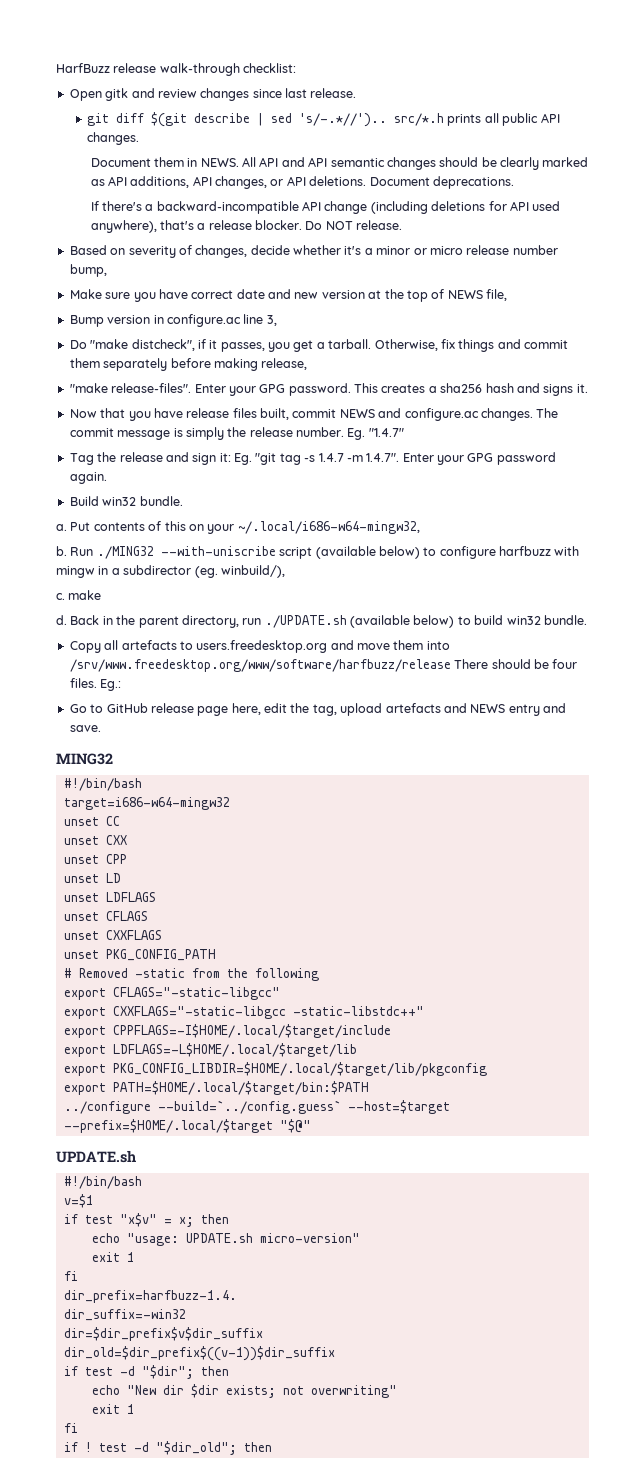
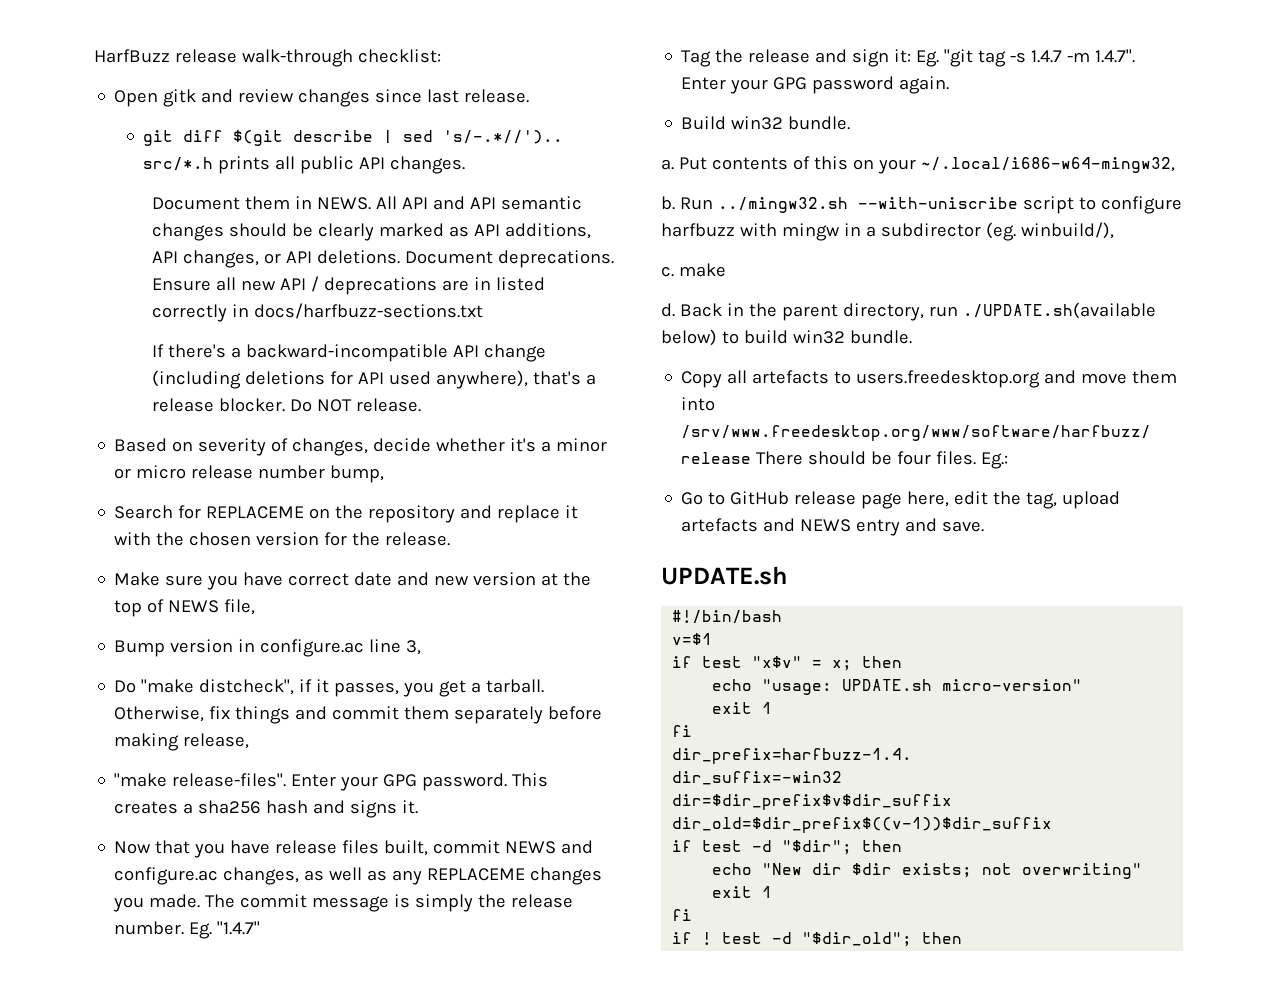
(514, 182) none -> [151,276,545,295] [151,303,483,322] Ensure all new API / deprecations are in listed correctly in docs/harfbuzz-sections.txt
(107, 270) none -> [114,505,579,523] [114,532,451,546] // Search for REPLACEME on the repository and replace it with the chosen version for the release.
[480,408,533,421] changes. -> [223,867,603,885] [113,894,201,912] changes, as well as any REPLACEME changes you made.
[96,546,154,559] ./MING32 -> [717,197,848,213] ../mingw32.sh
[315,546,420,559] (available below) -> (1074, 205) none
[264,615,410,628] ./UPDATE.sh (available -> [962,302,1156,319] ./UPDATE.sh(available
[56,753,113,765] [63,778,142,791] [63,797,230,810] [63,816,120,826] [63,835,127,845] [63,854,127,864] [63,873,121,883] [63,892,156,902] [63,911,148,921] [63,930,162,940] [63,949,216,961] [63,968,319,981] [63,987,280,1000] [63,1006,424,1019] [63,1024,391,1038] [63,1043,357,1057] [63,1062,487,1076] [63,1081,369,1095] [63,1100,450,1114] [63,1119,311,1133] // MING32 // #!/bin/bash // target=i686-w64-mingw32 // unset CC // unset CXX // unset CPP // unset LD // unset LDFLAGS // unset CFLAGS // unset CXXFLAGS // unset PKG_CONFIG_PATH // # Removed -static from the following // export CFLAGS="-static-libgcc" // export CXXFLAGS="-static-libgcc -static-libstdc++" // export CPPFLAGS=-I$HOME/.local/$target/include // export LDFLAGS=-L$HOME/.local/$target/lib // export PKG_CONFIG_LIBDIR=$HOME/.local/$target/lib/pkgconfig // export PATH=$HOME/.local/$target/bin:$PATH // ../configure --build=`../config.guess` --host=$target --prefix=$HOME/.local/$target "$@" -> (985, 526) none

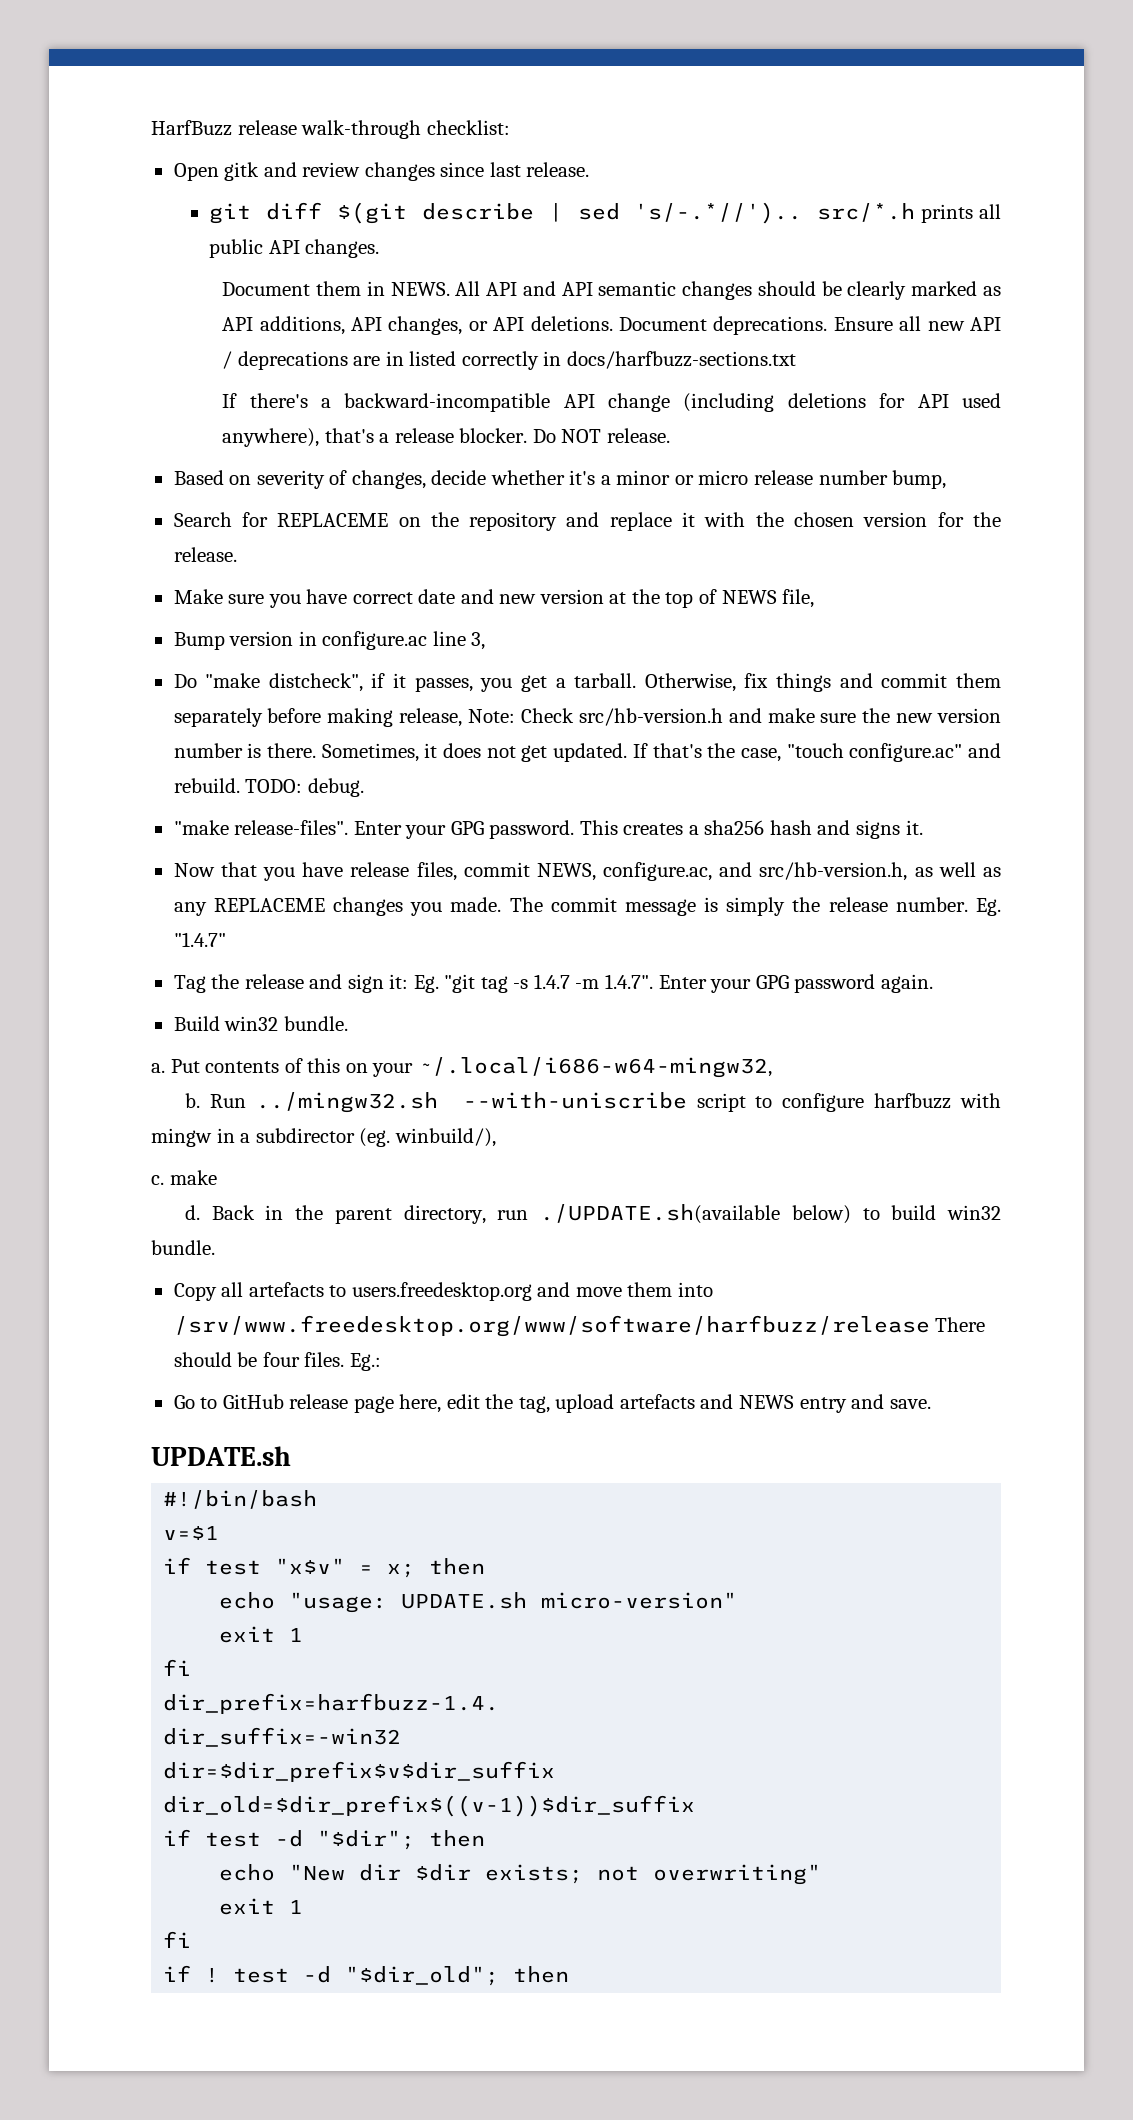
(250, 741) none -> [468,708,1002,726] [173,743,1002,762] [173,778,364,797] Note: Check src/hb-version.h and make sure the new version number is there. Sometimes, it does not get updated. If that's the case, "touch configure.ac" and rebuild. TODO: debug.
[342,840,594,856] [114,867,300,885] files built, commit NEWS and configure.ac changes, -> [416,862,908,881] files, commit NEWS, configure.ac, and src/hb-version.h,

